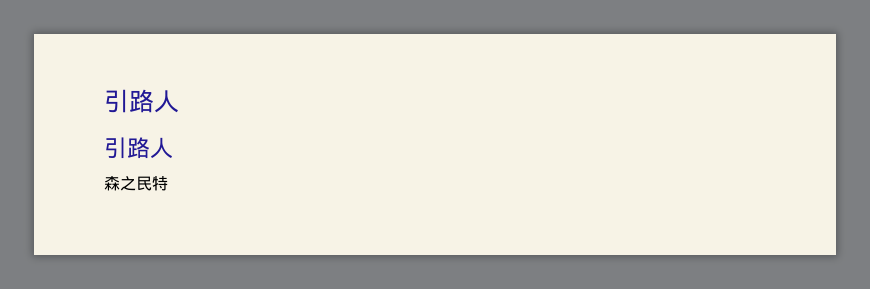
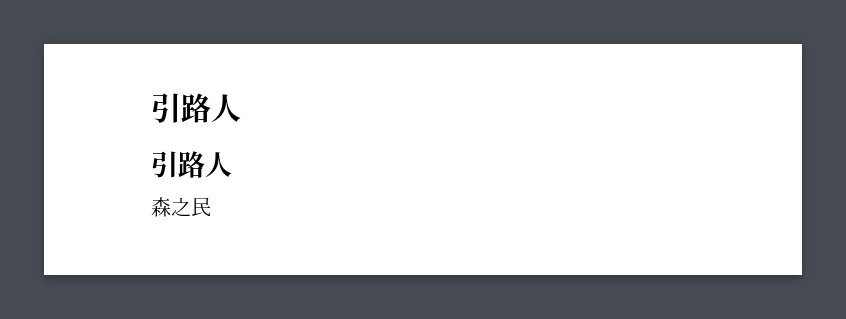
[152,176,168,191] 特 -> (211, 207) none

